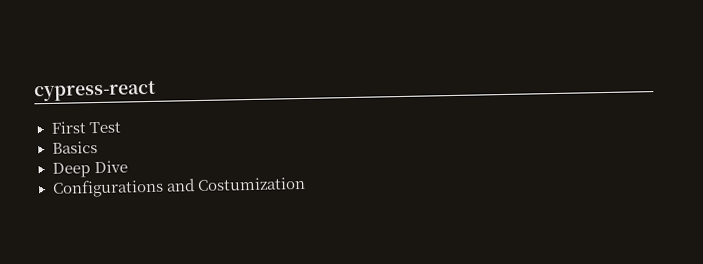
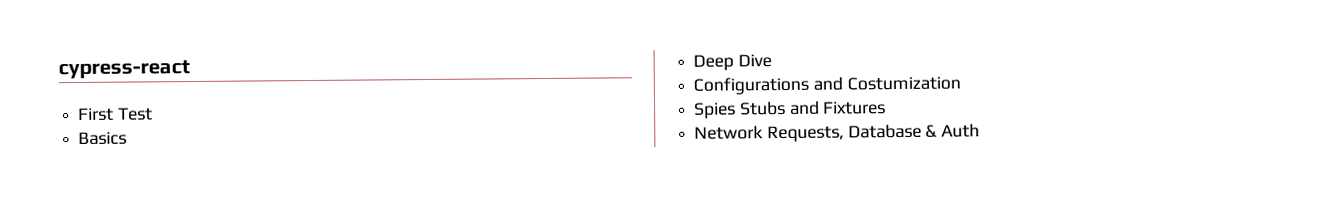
(306, 184) none -> [694,100,887,119] [694,123,981,143] // Spies Stubs and Fixtures // Network Requests, Database & Auth

